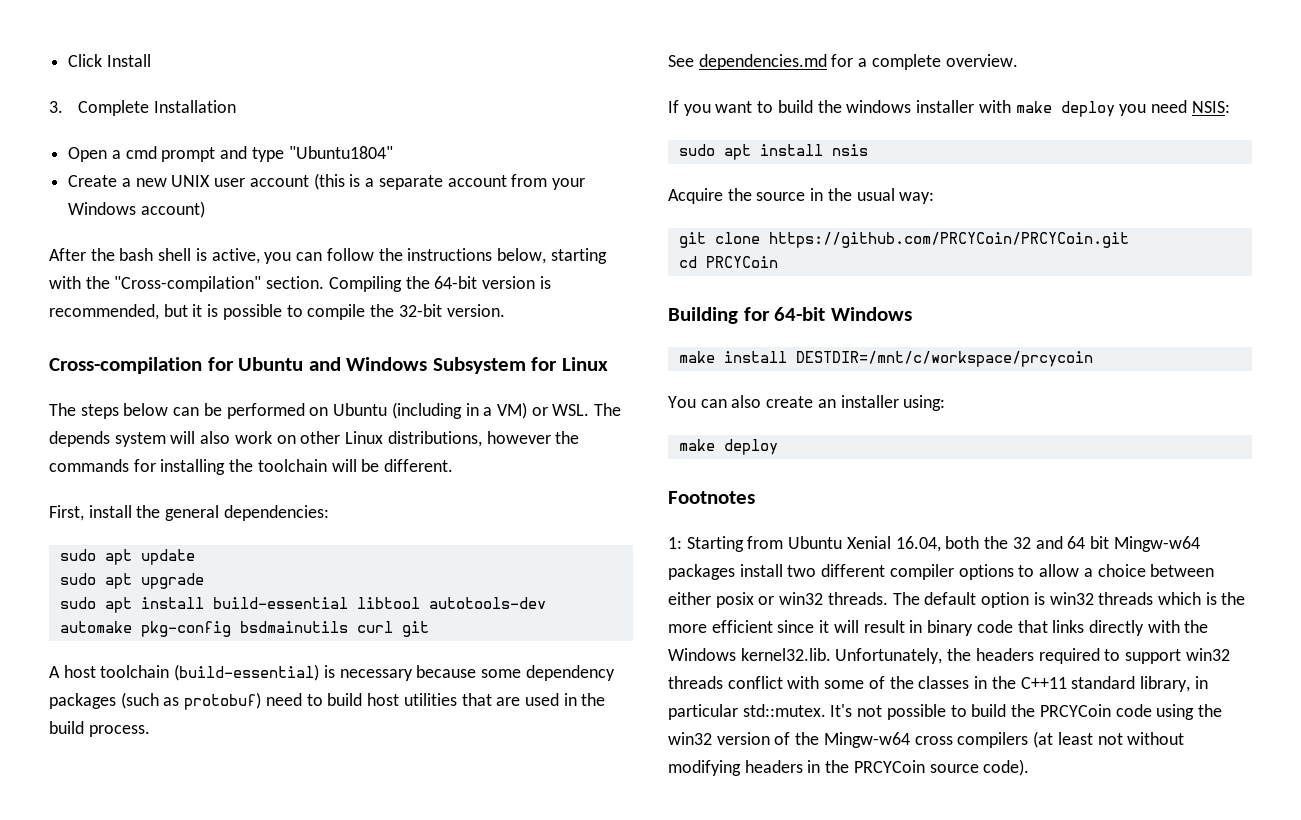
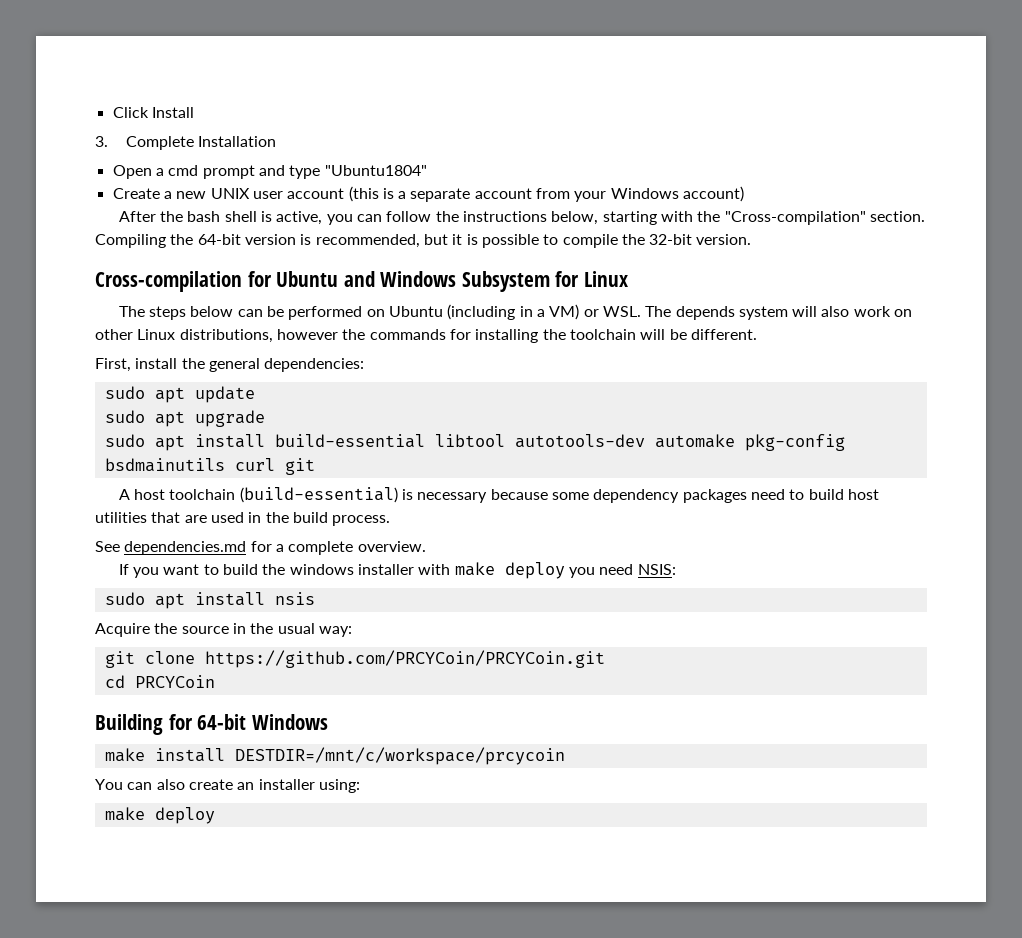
[120,692,262,710] (such as protobuf) -> (747, 496) none
[668,491,755,504] [668,536,1200,552] [668,564,1215,580] [668,592,1246,608] [668,620,1209,636] [668,648,1230,664] [668,676,1208,692] [668,704,1222,720] [668,731,1185,748] [668,759,1030,776] // Footnotes // 1: Starting from Ubuntu Xenial 16.04, both the 32 and 64 bit Mingw-w64 packages install two different compiler options to allow a choice between either posix or win32 threads. The default option is win32 threads which is the more efficient since it will result in binary code that links directly with the Windows kernel32.lib. Unfortunately, the headers required to support win32 threads conflict with some of the classes in the C++11 standard library, in particular std::mutex. It's not possible to build the PRCYCoin code using the win32 version of the Mingw-w64 cross compilers (at least not without modifying headers in the PRCYCoin source code). -> (215, 815) none

